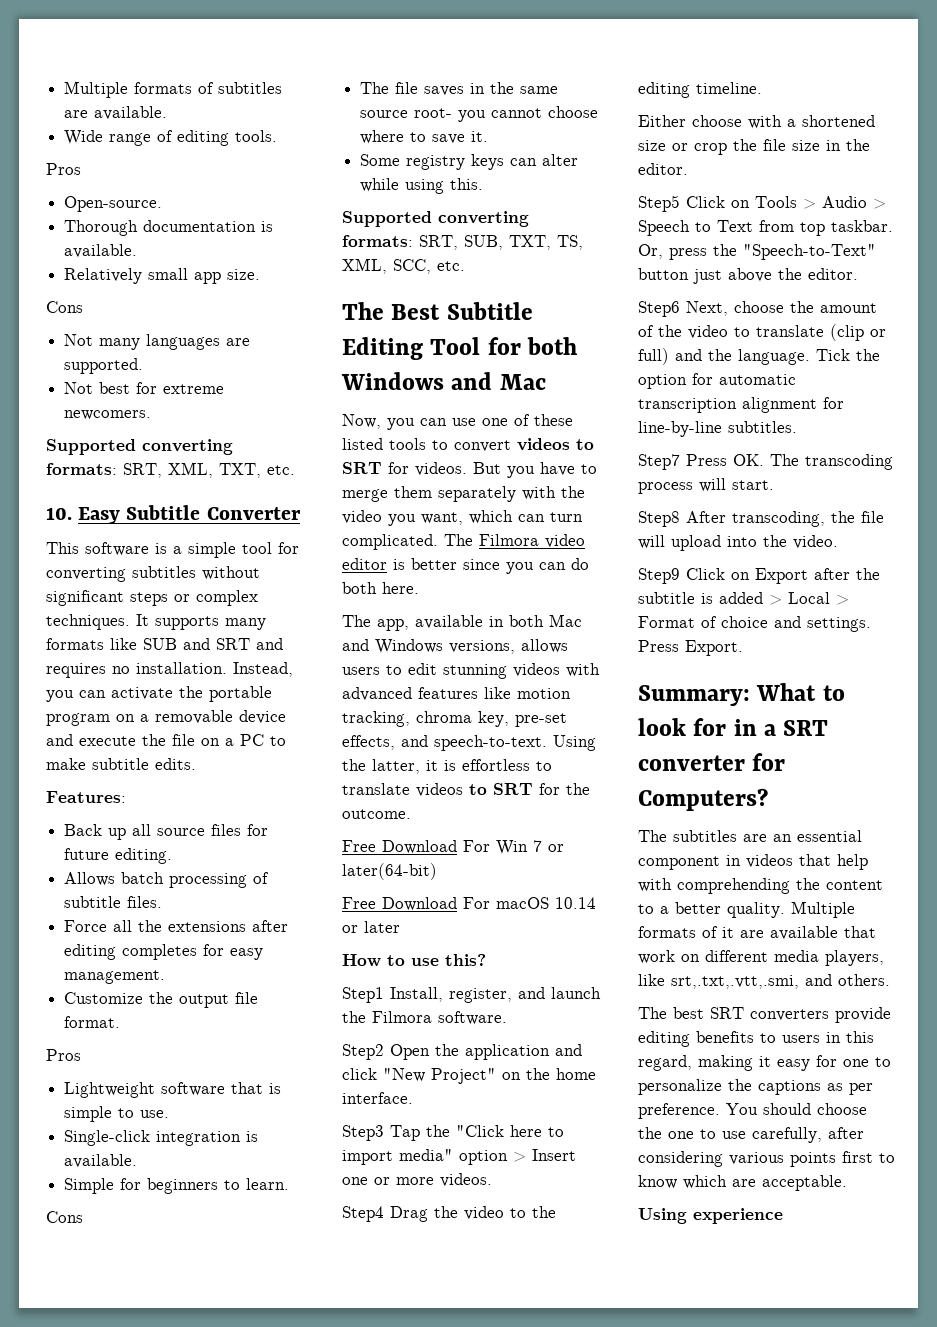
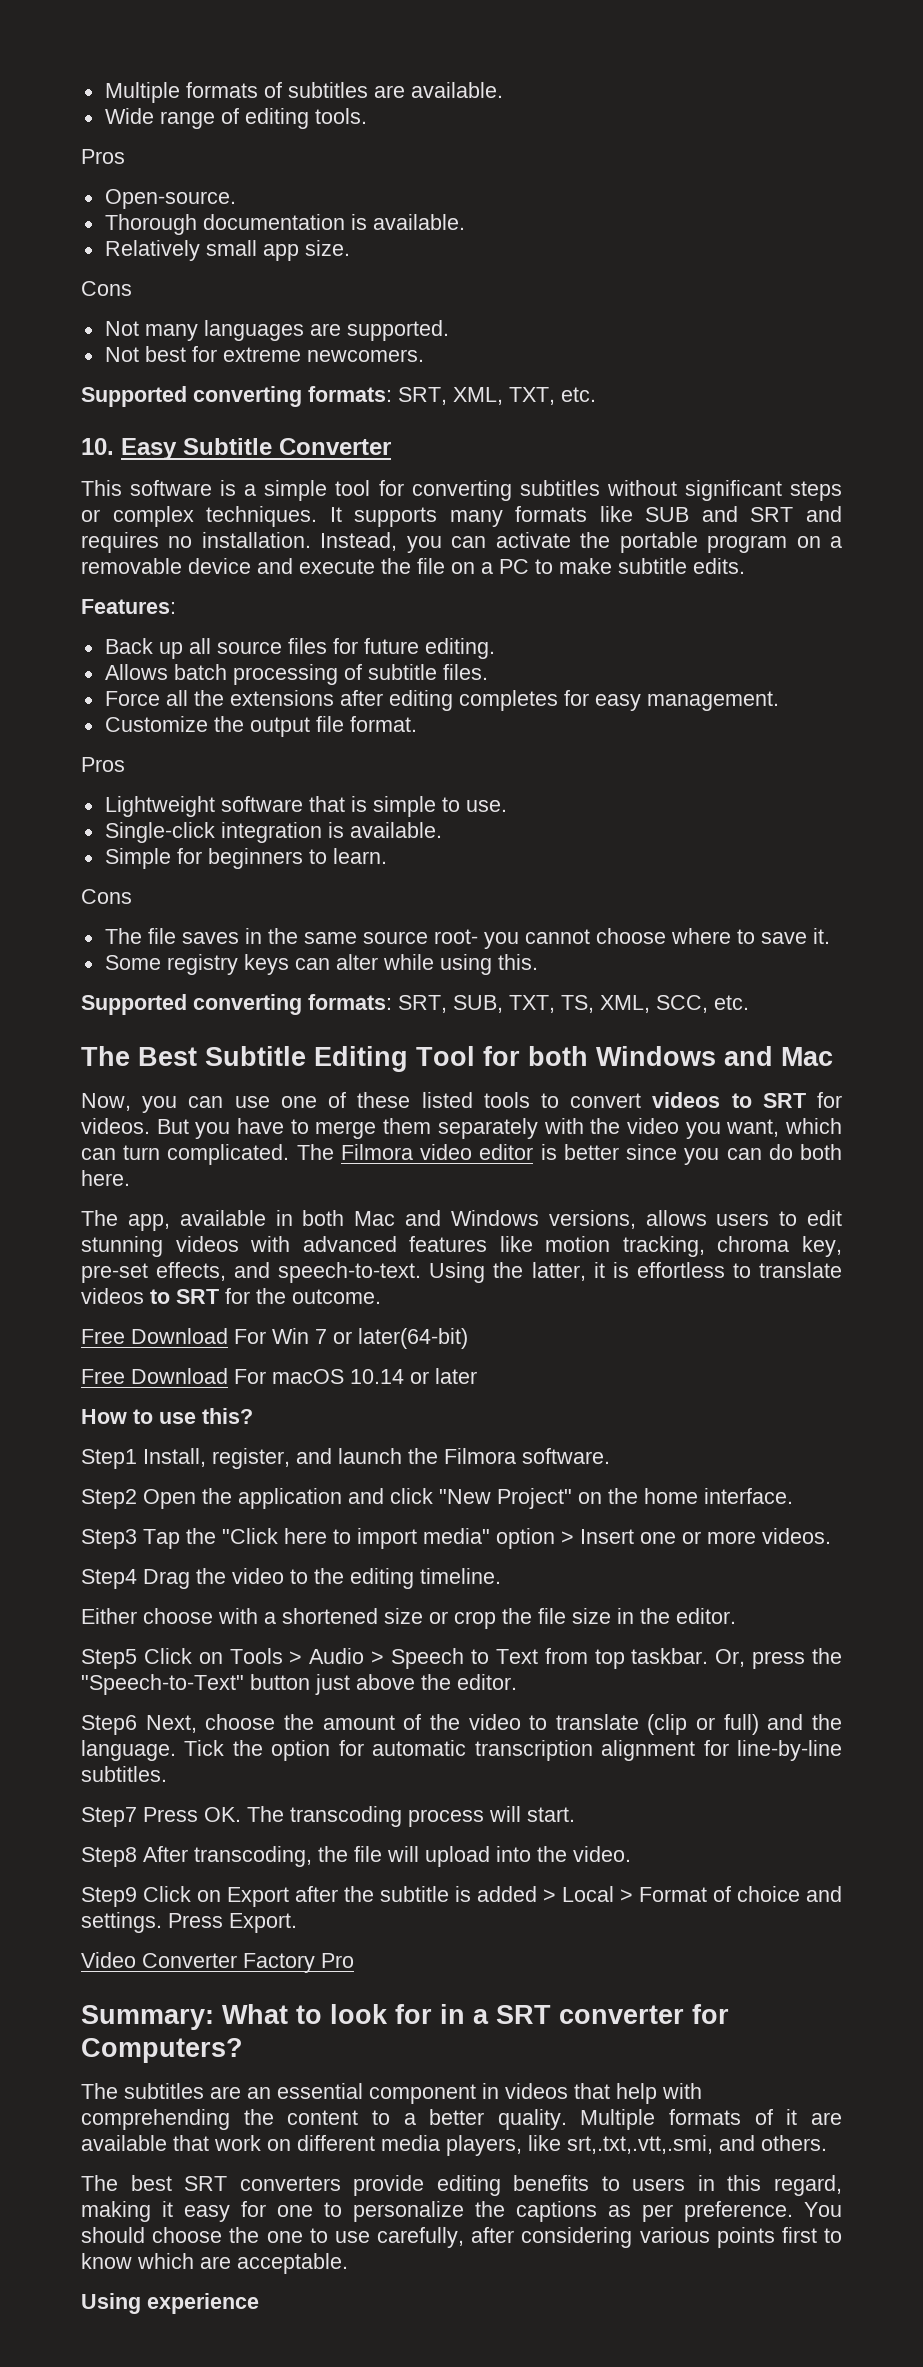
(743, 648) none -> [81,1952,354,1973] // Video Converter Factory Pro

